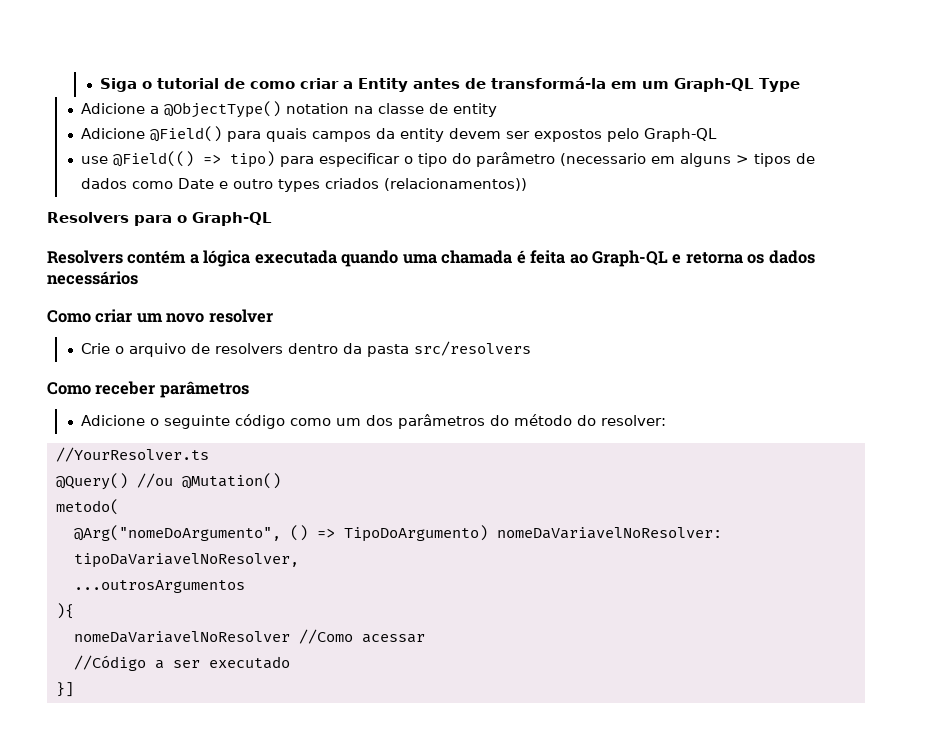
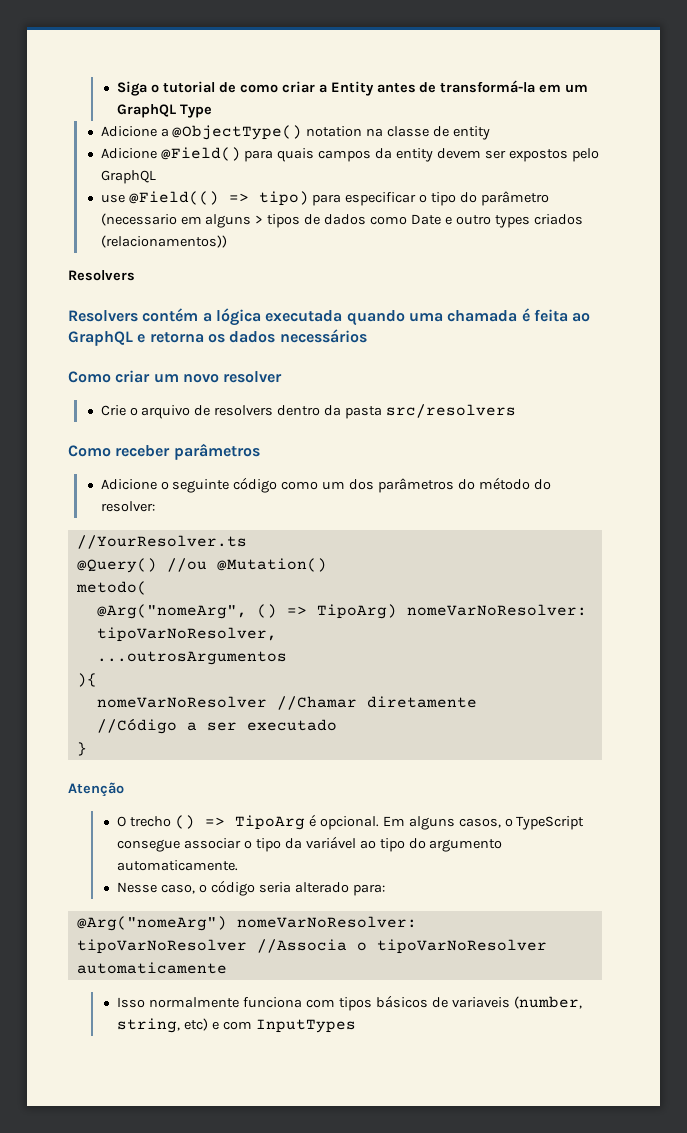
[673,78,754,92] Graph-QL -> [117,104,177,118] GraphQL
[644,128,718,142] Graph-QL -> [100,170,156,184] GraphQL
[134,212,272,226] para o Graph-QL -> (135, 275) none
[592,250,669,267] Graph-QL -> [68,331,133,346] GraphQL
[73,525,722,542] [73,553,299,568] @Arg("nomeDoArgumento", () => TipoDoArgumento) nomeDaVariavelNoResolver: tipoDaVariavelNoResolver, -> [96,604,587,619] [96,627,277,642] @Arg("nomeArg", () => TipoArg) nomeVarNoResolver: tipoVarNoResolver,
[73,629,425,644] nomeDaVariavelNoResolver //Como acessar -> [96,696,477,710] nomeVarNoResolver //Chamar diretamente
[55,682,74,697] }] -> [76,742,87,756] [68,782,124,797] [117,814,585,830] [117,836,503,852] [117,860,239,871] [117,880,385,896] [76,916,417,931] [76,939,547,954] [76,962,227,974] [117,995,582,1011] [117,1018,356,1033] } // Atenção // O trecho () => TipoArg é opcional. Em alguns casos, o TypeScript consegue associar o tipo da variável ao tipo do argumento automaticamente. // Nesse caso, o código seria alterado para: // @Arg("nomeArg") nomeVarNoResolver: tipoVarNoResolver //Associa o tipoVarNoResolver automaticamente // Isso normalmente funciona com tipos básicos de variaveis (number, string, etc) e com InputTypes

